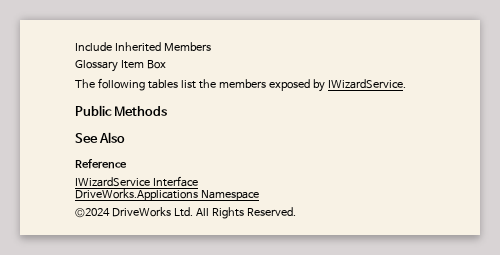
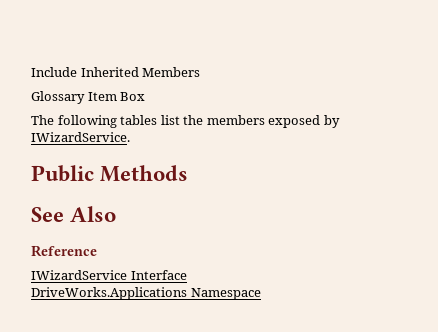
[75,207,296,219] // ©2024 DriveWorks Ltd. All Rights Reserved. -> (261, 294) none

